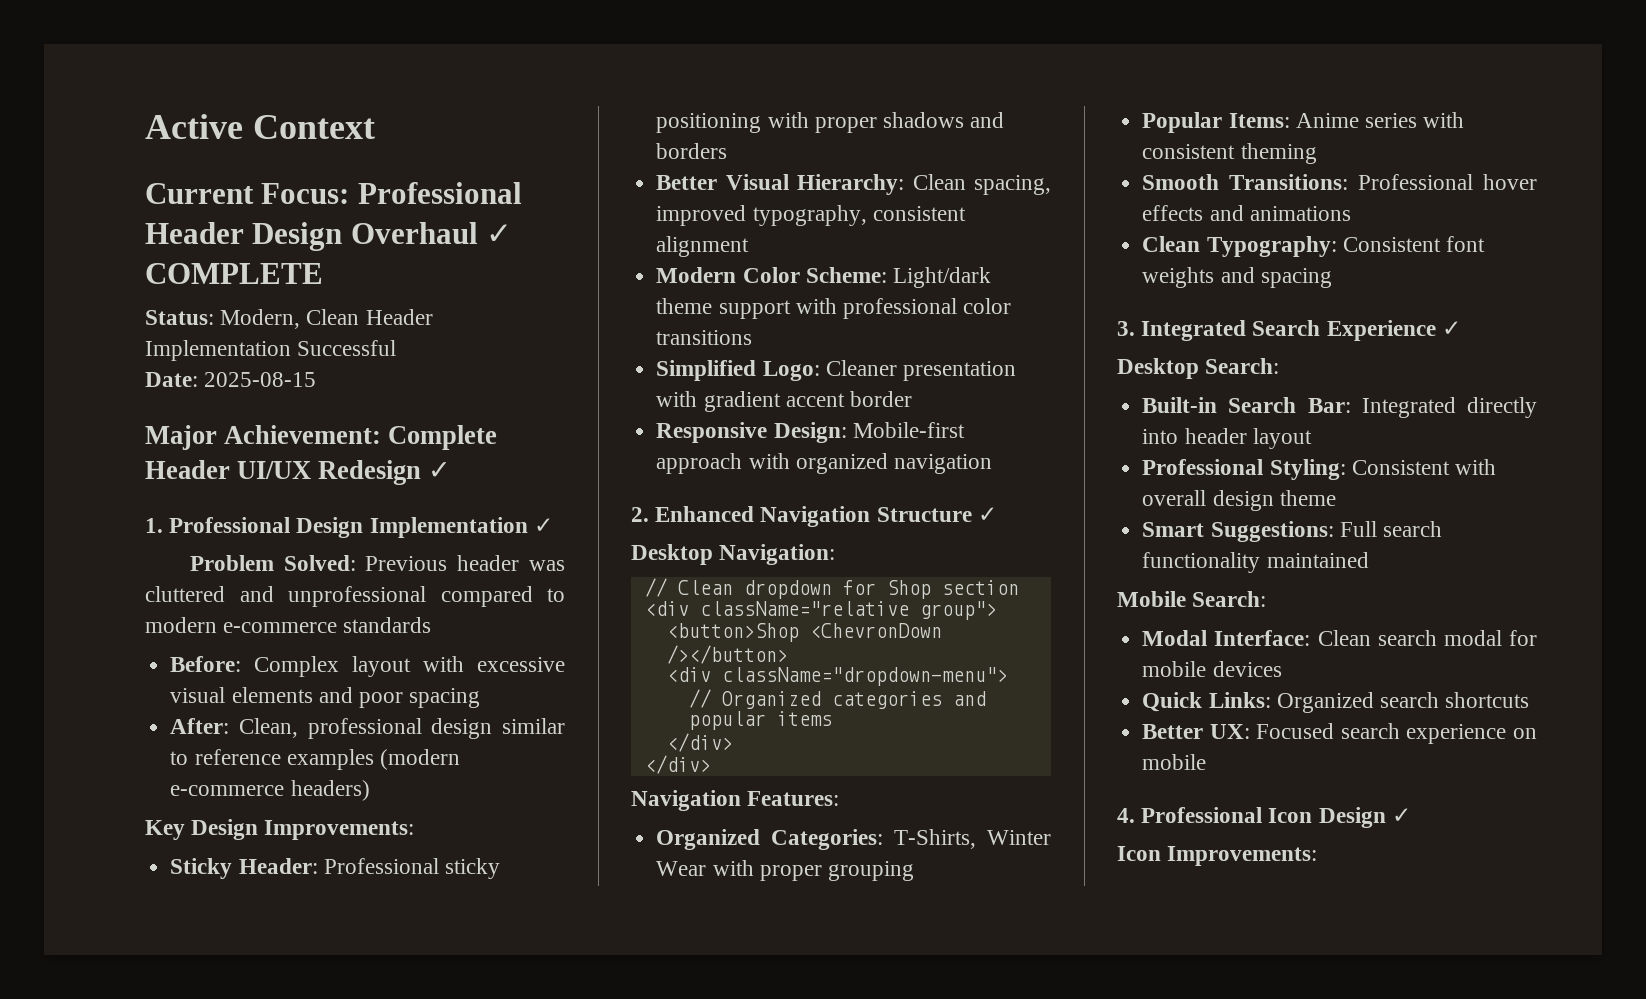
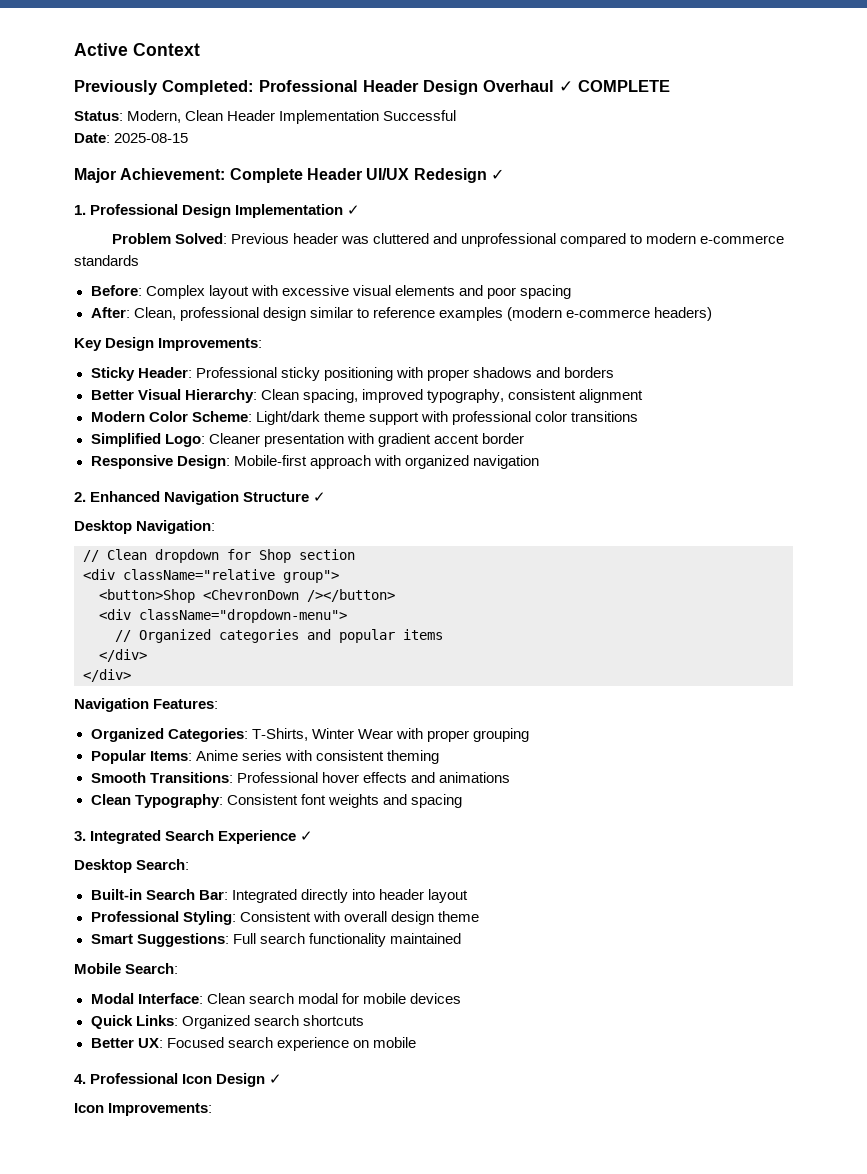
[145,183,350,204] Current Focus: -> [74,80,254,95] Previously Completed:

